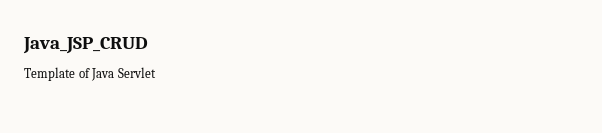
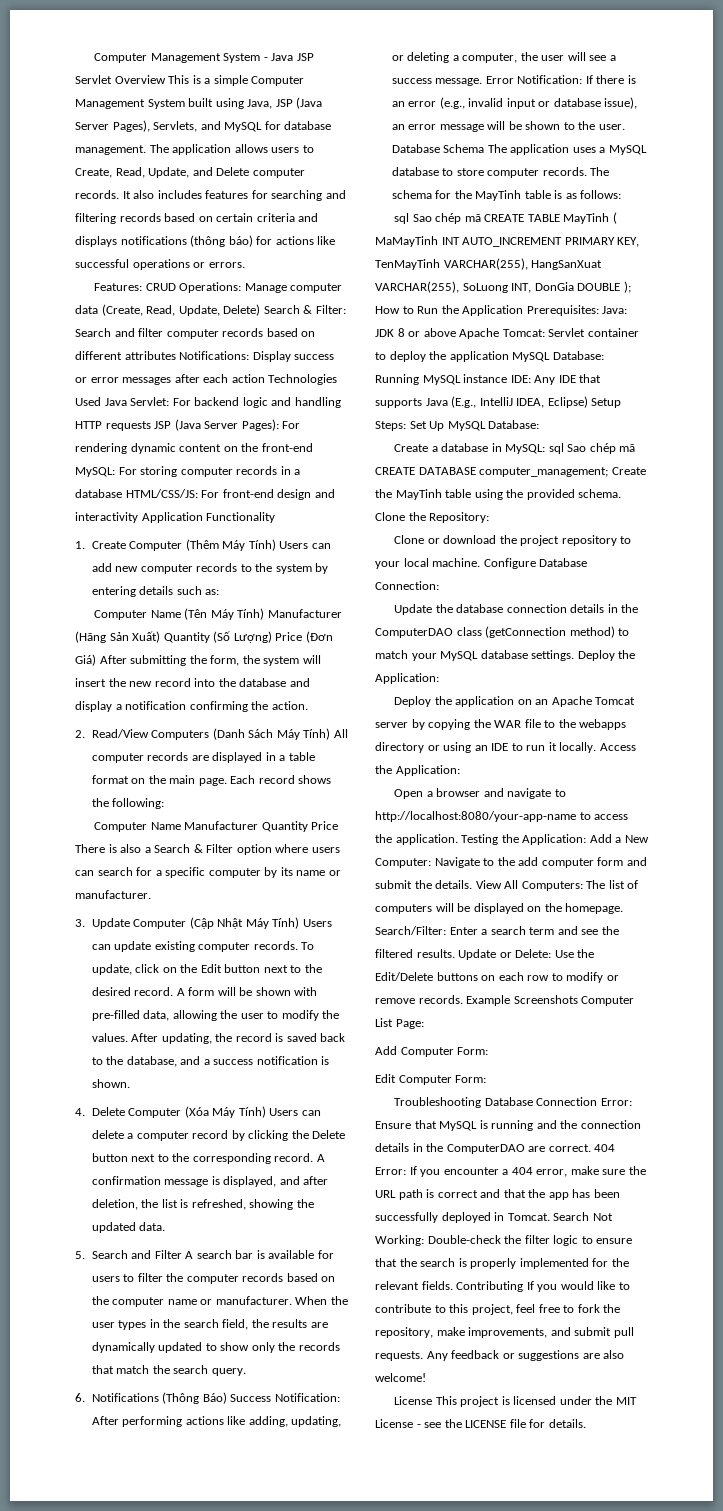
[23,37,148,54] [24,67,156,81] Java_JSP_CRUD // Template of Java Servlet -> [94,53,314,63] [75,75,305,86] [75,97,323,109] [75,120,332,132] [75,144,314,155] [75,167,305,178] [75,190,346,201] [75,213,319,224] [75,235,336,247] [75,259,245,270] [94,282,343,293] [75,304,346,316] [75,328,316,339] [75,351,335,362] [75,374,338,385] [75,397,341,408] [75,419,301,431] [75,443,313,454] [75,466,301,477] [75,489,335,500] [75,512,276,523] [75,539,331,551] [91,563,329,574] [91,586,220,597] [94,608,342,620] [75,631,333,643] [75,654,321,666] [75,678,310,687] [75,701,308,712] [75,728,348,740] [91,752,315,763] [91,775,332,786] [91,798,165,809] [94,821,339,832] [75,844,340,855] [75,867,341,878] [75,890,151,899] [75,917,332,929] [91,941,315,952] [91,964,322,975] [91,987,318,996] [91,1010,340,1021] [91,1033,346,1044] [91,1056,330,1067] [91,1079,130,1088] [75,1106,321,1118] [91,1130,346,1141] [91,1153,325,1164] [91,1176,329,1187] [91,1199,314,1210] [91,1222,166,1233] [75,1250,334,1259] [91,1273,336,1284] [91,1296,348,1307] [91,1319,328,1330] [91,1342,340,1353] [91,1365,246,1376] [75,1392,340,1404] [91,1416,342,1427] [391,52,616,63] [391,75,636,86] [391,97,638,109] [391,121,625,132] [391,144,647,155] [391,167,610,178] [391,190,622,201] [394,212,617,224] [375,236,640,247] [375,258,603,270] [375,281,631,293] [375,305,628,316] [375,328,639,339] [375,351,604,362] [375,374,602,385] [375,396,622,408] [375,420,540,431] [394,443,636,454] [375,467,646,477] [375,489,622,500] [375,512,490,523] [394,535,632,546] [375,558,588,569] [375,581,439,590] [394,604,639,615] [375,626,630,638] [375,650,636,661] [375,673,439,684] [394,696,636,707] [375,719,627,730] [375,742,636,753] [375,765,460,776] [394,788,566,799] [375,811,629,822] [375,834,649,845] [375,857,647,868] [375,880,639,891] [375,903,624,914] [375,926,619,935] [375,949,595,960] [375,972,619,983] [375,995,635,1006] [375,1018,424,1029] [375,1046,489,1057] [375,1074,487,1085] [394,1097,632,1108] [375,1120,641,1131] [375,1143,616,1154] [375,1166,646,1177] [375,1189,620,1200] [375,1212,613,1223] [375,1235,633,1246] [375,1258,629,1269] [375,1281,630,1292] [375,1304,621,1315] [375,1327,634,1338] [375,1350,625,1361] [375,1373,426,1382] [394,1396,637,1407] [375,1419,586,1428] Computer Management System - Java JSP Servlet Overview This is a simple Computer Management System built using Java, JSP (Java Server Pages), Servlets, and MySQL for database management. The application allows users to Create, Read, Update, and Delete computer records. It also includes features for searching and filtering records based on certain criteria and displays notifications (thông báo) for actions like successful operations or errors. // Features: CRUD Operations: Manage computer data (Create, Read, Update, Delete) Search & Filter: Search and filter computer records based on different attributes Notifications: Display success or error messages after each action Technologies Used Java Servlet: For backend logic and handling HTTP requests JSP (Java Server Pages): For rendering dynamic content on the front-end MySQL: For storing computer records in a database HTML/CSS/JS: For front-end design and interactivity Application Functionality // 1. Create Computer (Thêm Máy Tính) Users can add new computer records to the system by entering details such as: // Computer Name (Tên Máy Tính) Manufacturer (Hãng Sản Xuất) Quantity (Số Lượng) Price (Đơn Giá) After submitting the form, the system will insert the new record into the database and display a notification confirming the action. // 2. Read/View Computers (Danh Sách Máy Tính) All computer records are displayed in a table format on the main page. Each record shows the following: // Computer Name Manufacturer Quantity Price There is also a Search & Filter option where users can search for a specific computer by its name or manufacturer. // 3. Update Computer (Cập Nhật Máy Tính) Users can update existing computer records. To update, click on the Edit button next to the desired record. A form will be shown with pre-filled data, allowing the user to modify the values. After updating, the record is saved back to the database, and a success notification is shown. // 4. Delete Computer (Xóa Máy Tính) Users can delete a computer record by clicking the Delete button next to the corresponding record. A confirmation message is displayed, and after deletion, the list is refreshed, showing the updated data. // 5. Search and Filter A search bar is available for users to filter the computer records based on the computer name or manufacturer. When the user types in the search field, the results are dynamically updated to show only the records that match the search query. // 6. Notifications (Thông Báo) Success Notification: After performing actions like adding, updating, or deleting a computer, the user will see a success message. Error Notification: If there is an error (e.g., invalid input or database issue), an error message will be shown to the user. Database Schema The application uses a MySQL database to store computer records. The schema for the MayTinh table is as follows: // sql Sao chép mã CREATE TABLE MayTinh ( MaMayTinh INT AUTO_INCREMENT PRIMARY KEY, TenMayTinh VARCHAR(255), HangSanXuat VARCHAR(255), SoLuong INT, DonGia DOUBLE ); How to Run the Application Prerequisites: Java: JDK 8 or above Apache Tomcat: Servlet container to deploy the application MySQL Database: Running MySQL instance IDE: Any IDE that supports Java (E.g., IntelliJ IDEA, Eclipse) Setup Steps: Set Up MySQL Database: // Create a database in MySQL: sql Sao chép mã CREATE DATABASE computer_management; Create the MayTinh table using the provided schema. Clone the Repository: // Clone or download the project repository to your local machine. Configure Database Connection: // Update the database connection details in the ComputerDAO class (getConnection method) to match your MySQL database settings. Deploy the Application: // Deploy the application on an Apache Tomcat server by copying the WAR file to the webapps directory or using an IDE to run it locally. Access the Application: // Open a browser and navigate to http://localhost:8080/your-app-name to access the application. Testing the Application: Add a New Computer: Navigate to the add computer form and submit the details. View All Computers: The list of computers will be displayed on the homepage. Search/Filter: Enter a search term and see the filtered results. Update or Delete: Use the Edit/Delete buttons on each row to modify or remove records. Example Screenshots Computer List Page: // Add Computer Form: // Edit Computer Form: // Troubleshooting Database Connection Error: Ensure that MySQL is running and the connection details in the ComputerDAO are correct. 404 Error: If you encounter a 404 error, make sure the URL path is correct and that the app has been successfully deployed in Tomcat. Search Not Working: Double-check the filter logic to ensure that the search is properly implemented for the relevant fields. Contributing If you would like to contribute to this project, feel free to fork the repository, make improvements, and submit pull requests. Any feedback or suggestions are also welcome! // License This project is licensed under the MIT License - see the LICENSE file for details.

